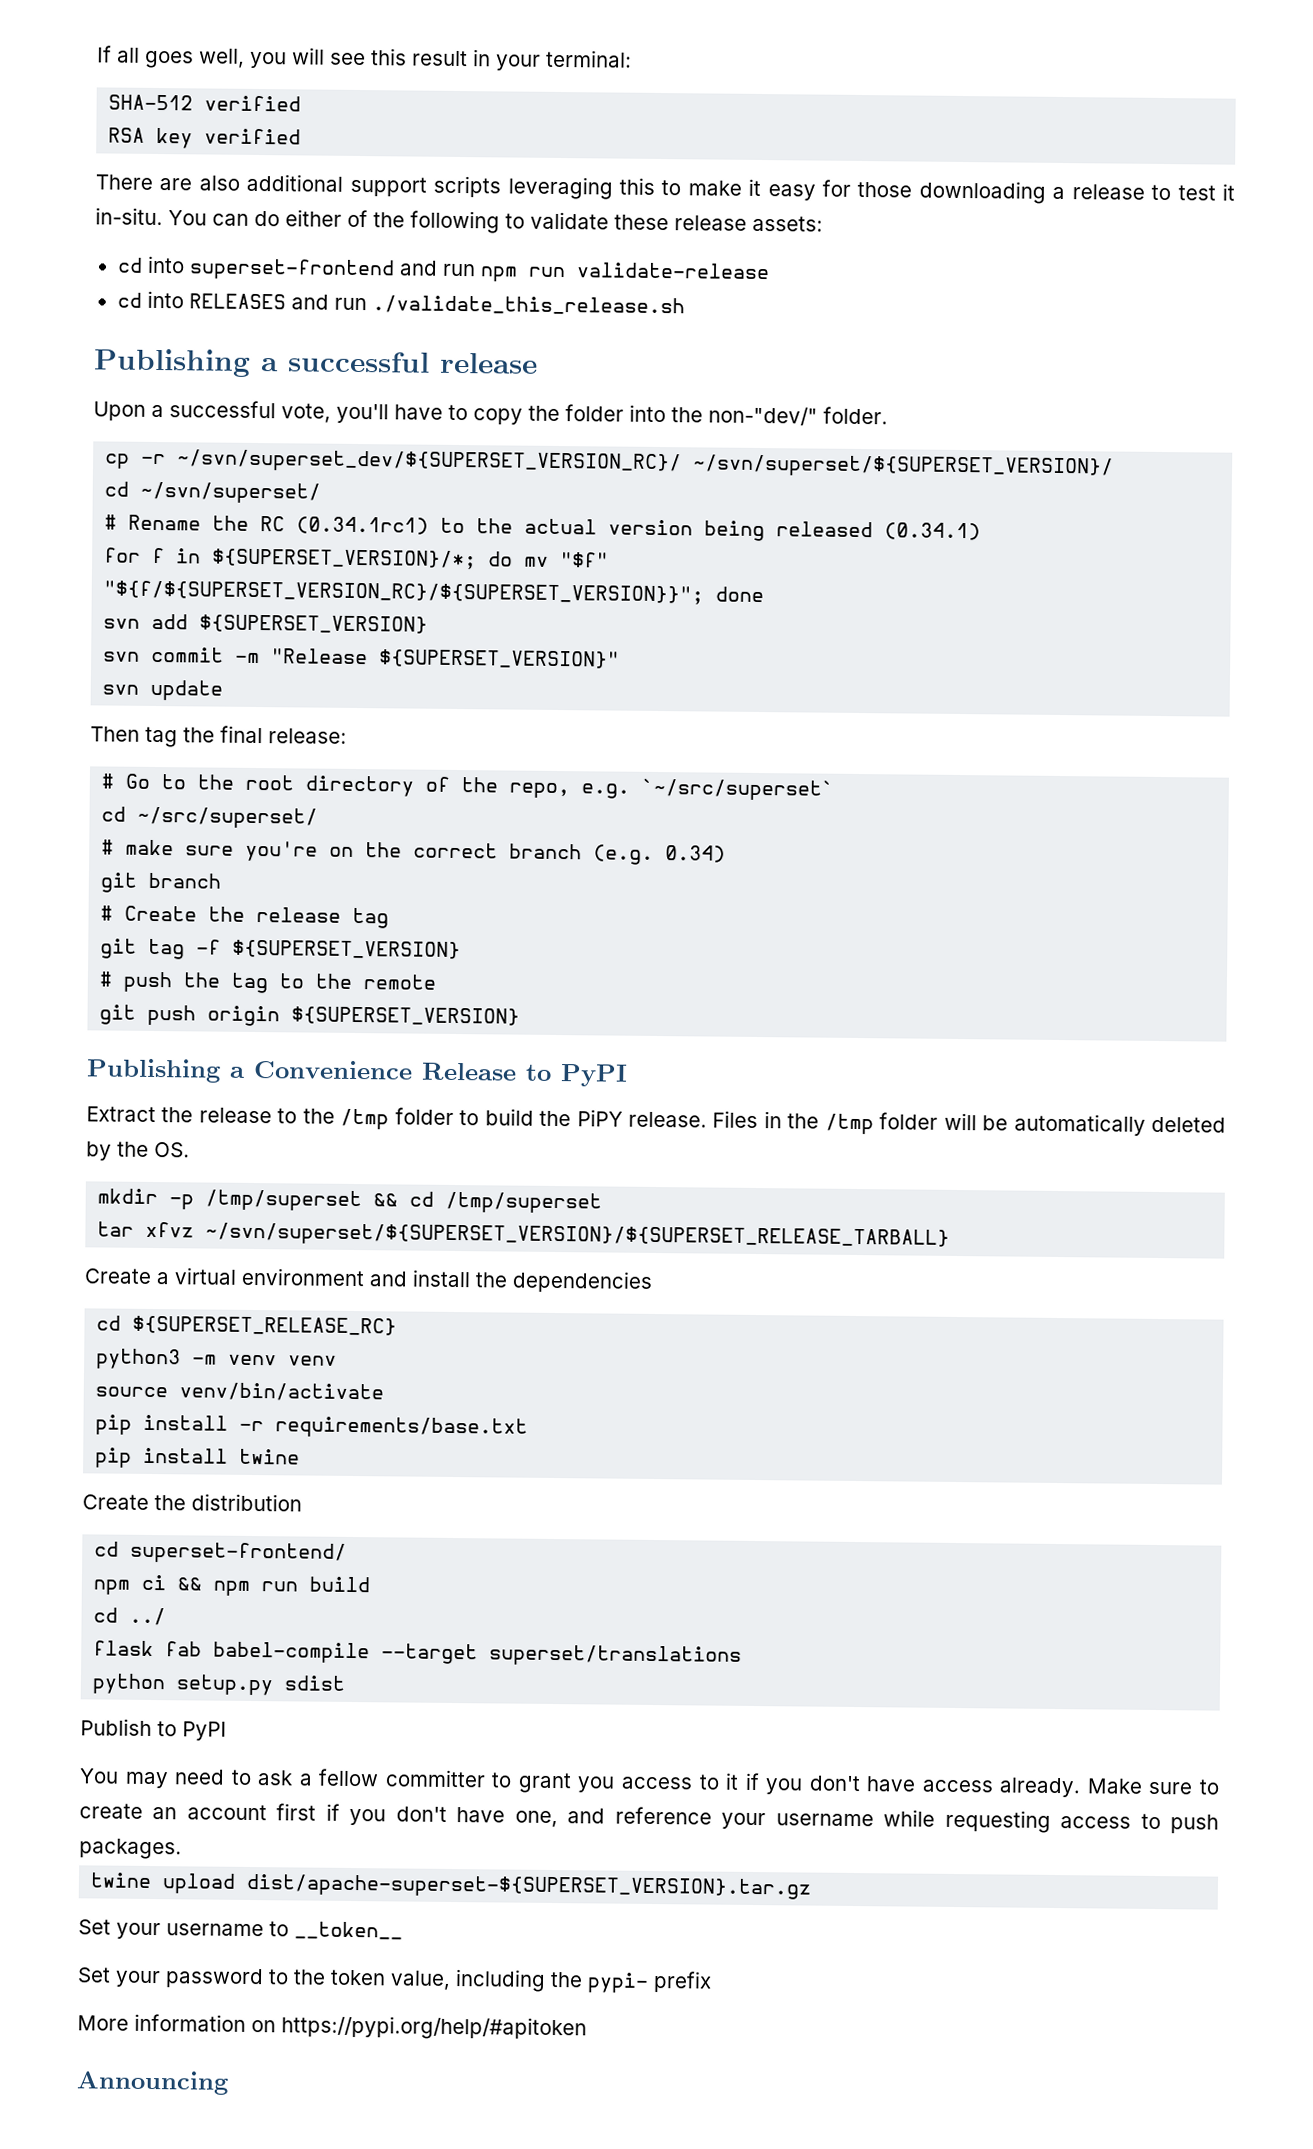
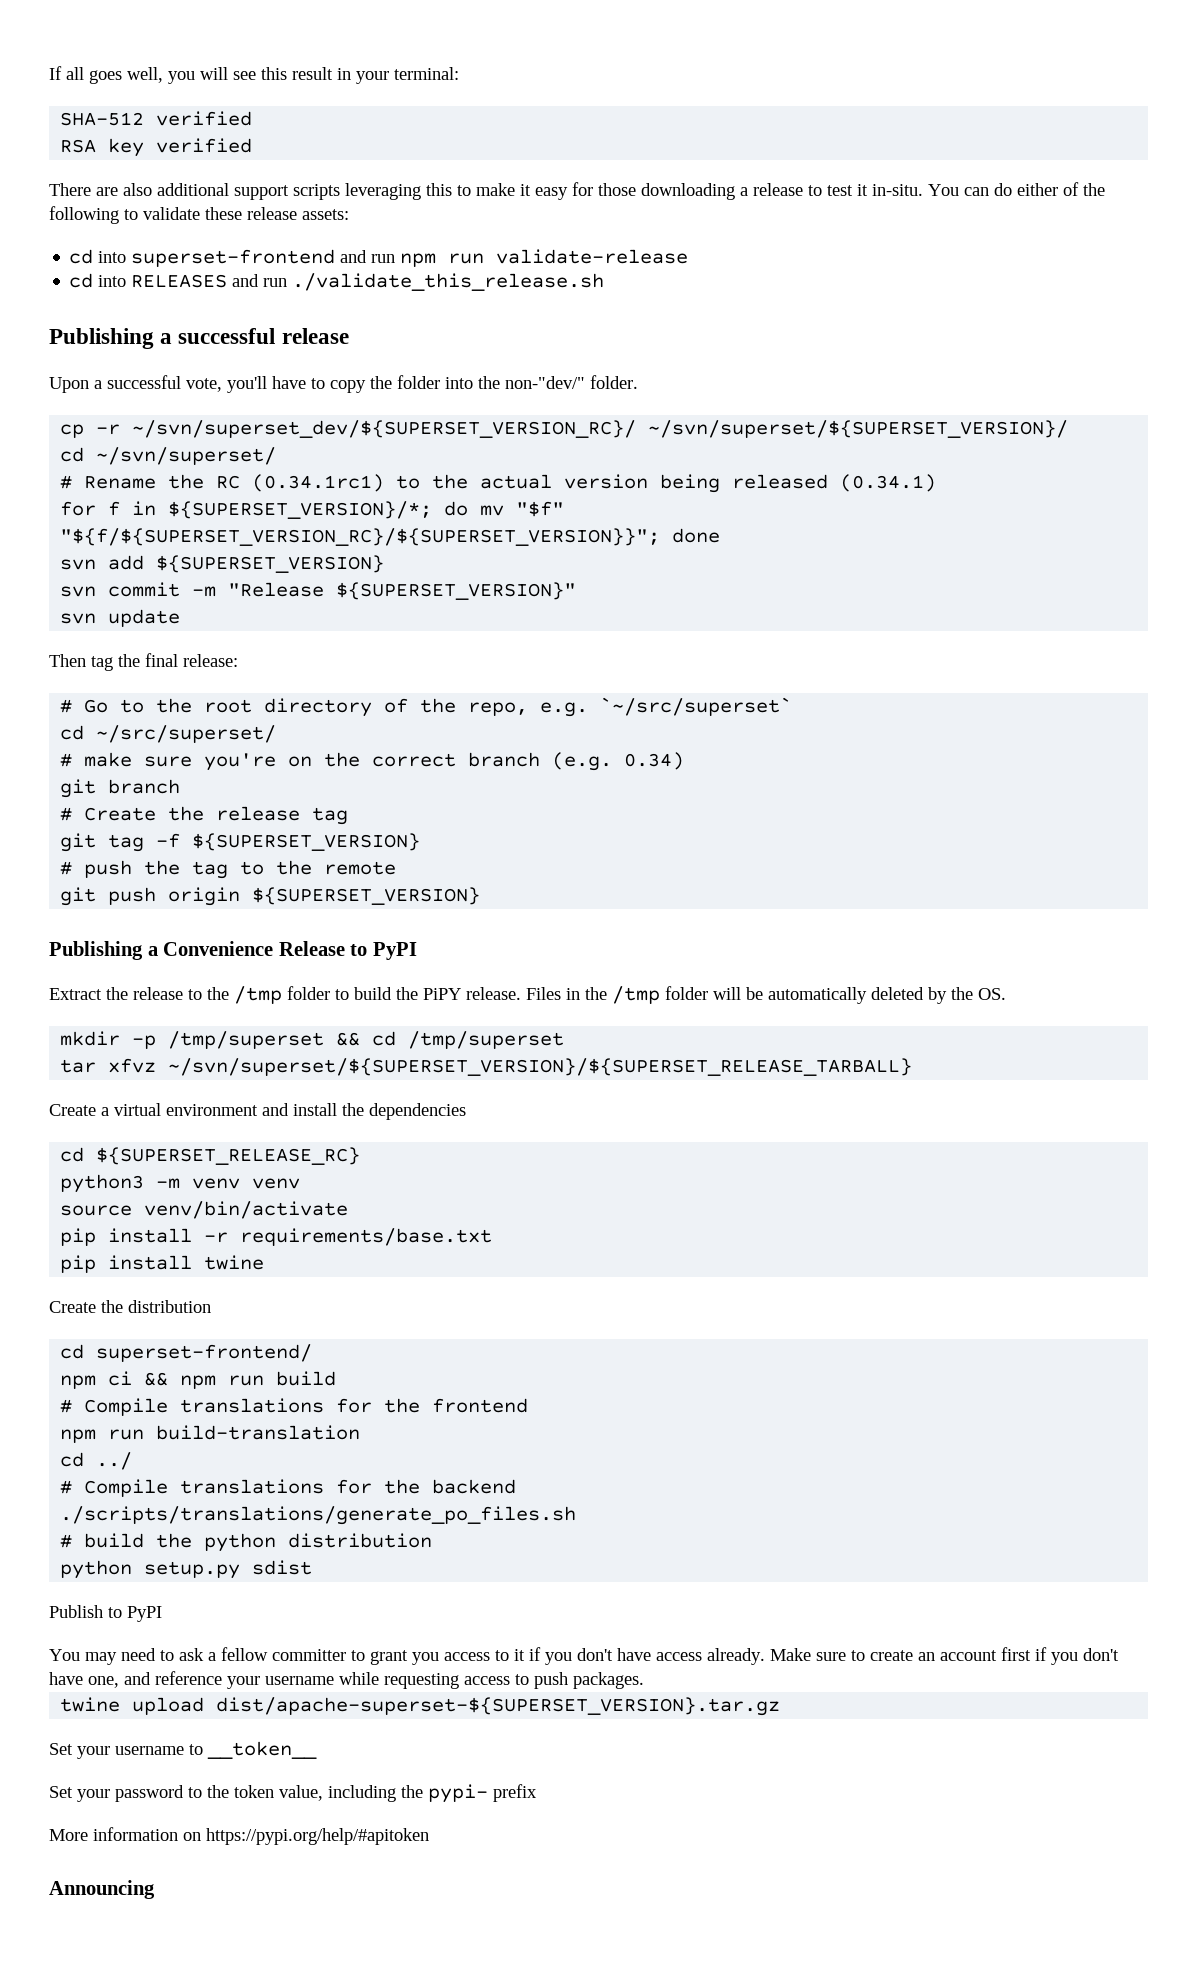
[93,1607,167,1626] [93,1640,743,1667] cd ../ // flask fab babel-compile --target superset/translations -> [60,1398,529,1416] [60,1425,361,1443] [60,1452,133,1470] [60,1479,517,1497] [60,1506,577,1525] [60,1533,433,1552] # Compile translations for the frontend // npm run build-translation // cd ../ // # Compile translations for the backend // ./scripts/translations/generate_po_files.sh // # build the python distribution

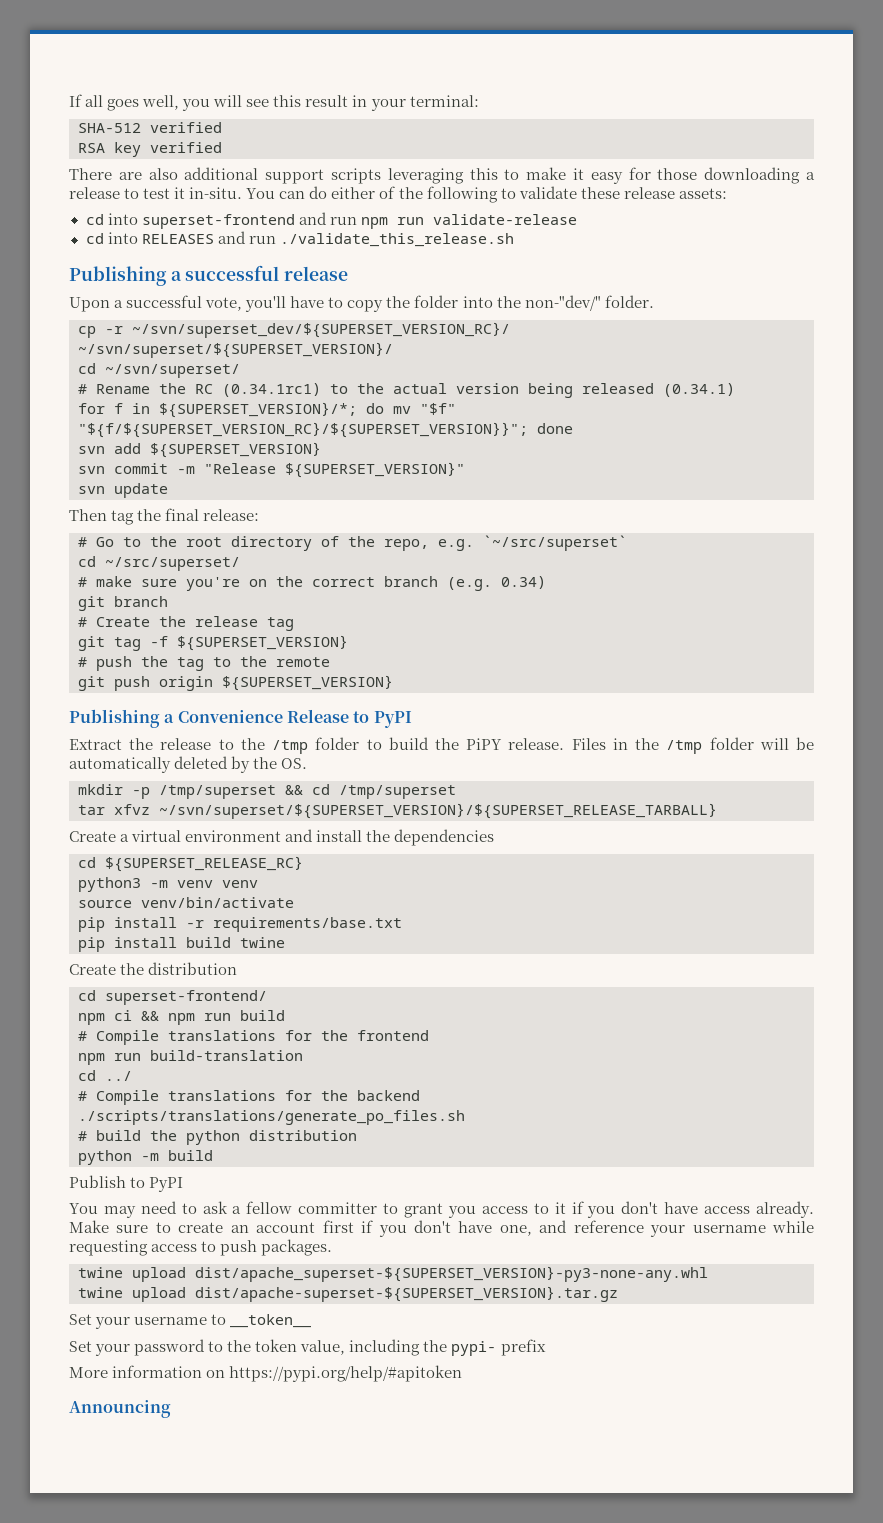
(193, 1262) none -> [186,937,231,948] build
[144,1560,313,1579] setup.py sdist -> [141,1150,213,1161] -m build
(644, 1680) none -> [78,1266,708,1282] // twine upload dist/apache_superset-${SUPERSET_VERSION}-py3-none-any.whl

